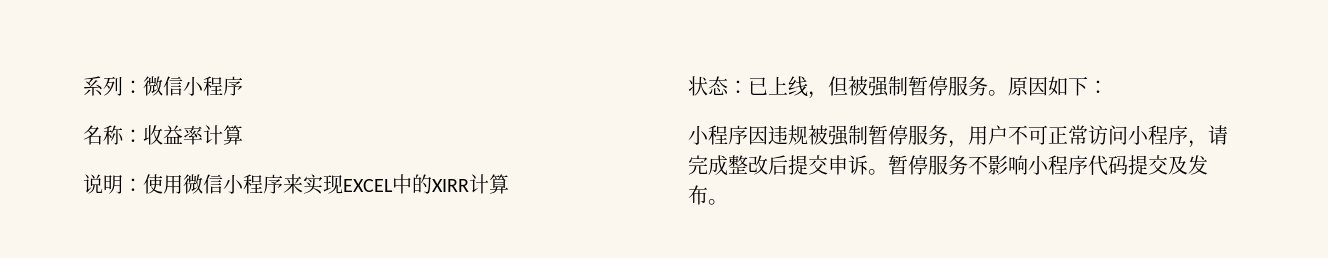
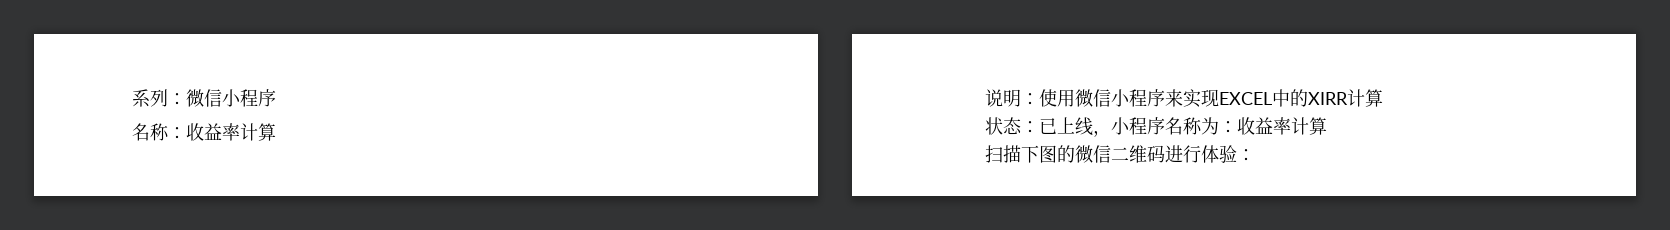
[828,76,1108,97] [688,125,1228,148] [688,155,1208,176] [688,185,728,205] 但被强制暂停服务。原因如下： // 小程序因违规被强制暂停服务，用户不可正常访问小程序，请完成整改后提交申诉。暂停服务不影响小程序代码提交及发布。 -> [1111,117,1328,135] [985,145,1256,163] 小程序名称为：收益率计算 // 扫描下图的微信二维码进行体验：

